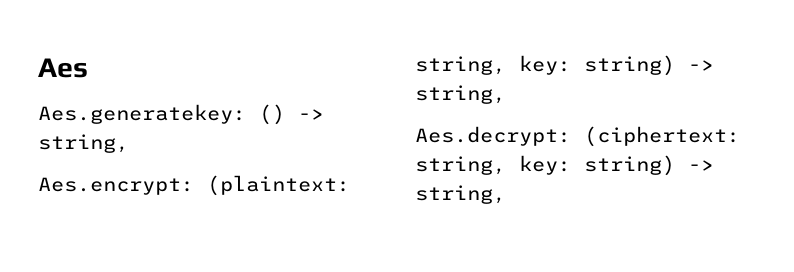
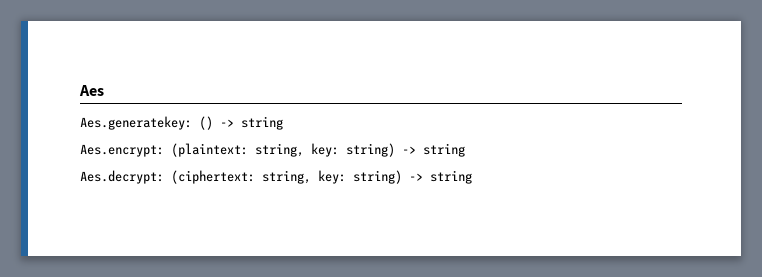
[38,134,129,153] string, -> [241,116,283,130] string
[415,85,506,104] string, -> [423,143,465,157] string
[415,185,506,204] string, -> [430,170,472,184] string

